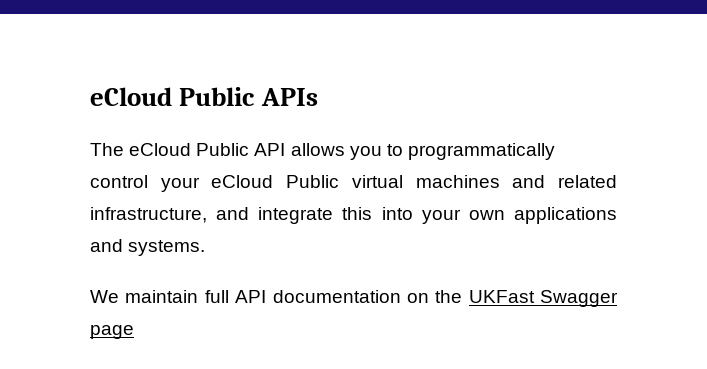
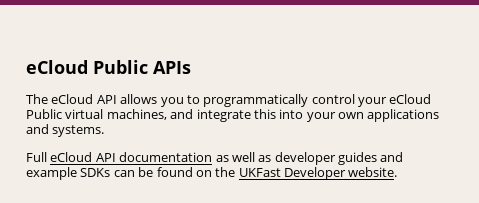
[196,143,250,156] Public -> (94, 99) none
[415,175,617,188] [90,207,207,223] machines and related infrastructure, -> [106,109,167,120] machines,
[90,290,401,303] We maintain full API documentation -> [26,152,404,165] [26,167,193,180] Full eCloud API documentation as well as developer guides and example SDKs can be found
[540,290,618,307] [90,325,134,339] Swagger page -> [284,167,398,180] Developer website.

